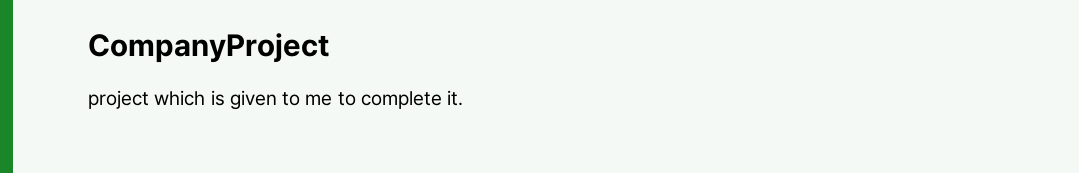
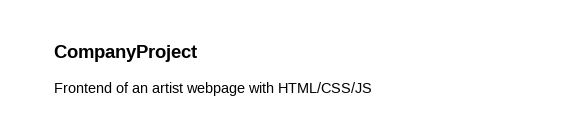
[88,90,464,110] project which is given to me to complete it. -> [54,82,372,96] Frontend of an artist webpage with HTML/CSS/JS

